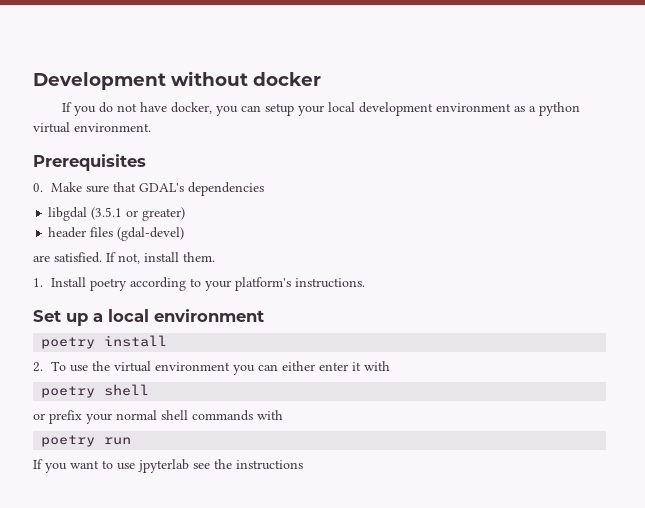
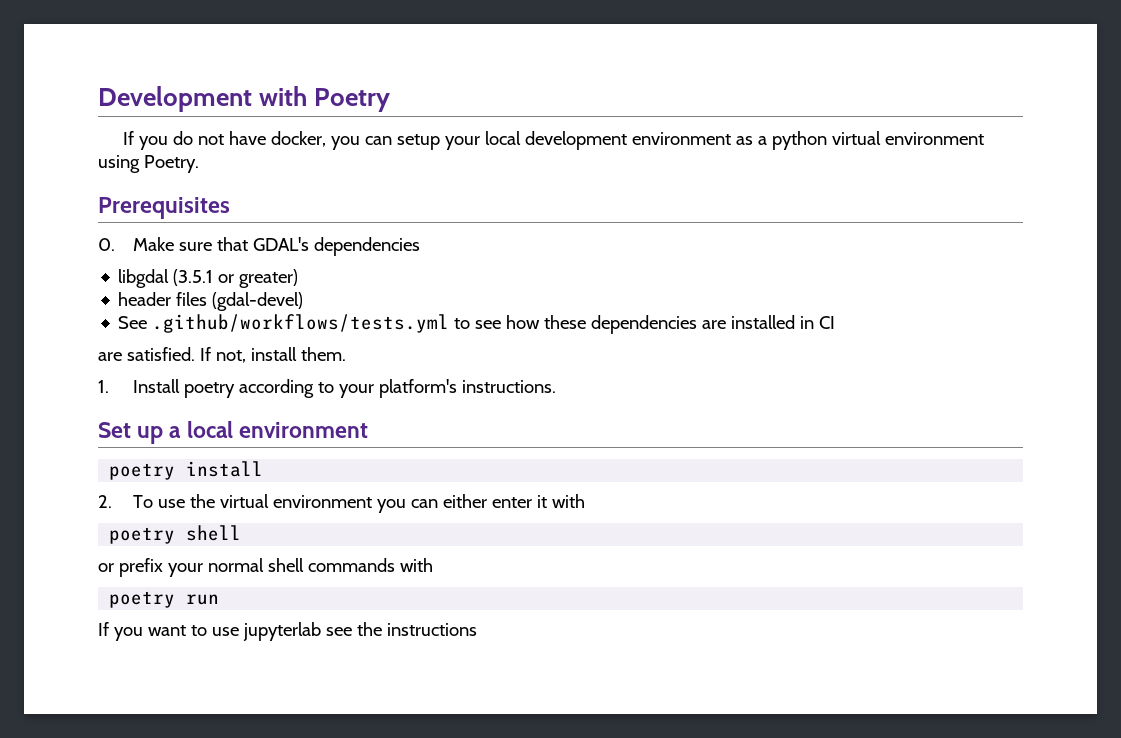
[171,71,321,86] without docker -> [259,86,391,112] with Poetry
[74,123,151,132] environment. -> [884,132,984,145] [98,155,199,173] environment using Poetry.
(185, 234) none -> [118,314,836,334] // See .github/workflows/tests.yml to see how these dependencies are installed in CI
[138,459,189,473] jpyterlab -> [242,622,321,641] jupyterlab

